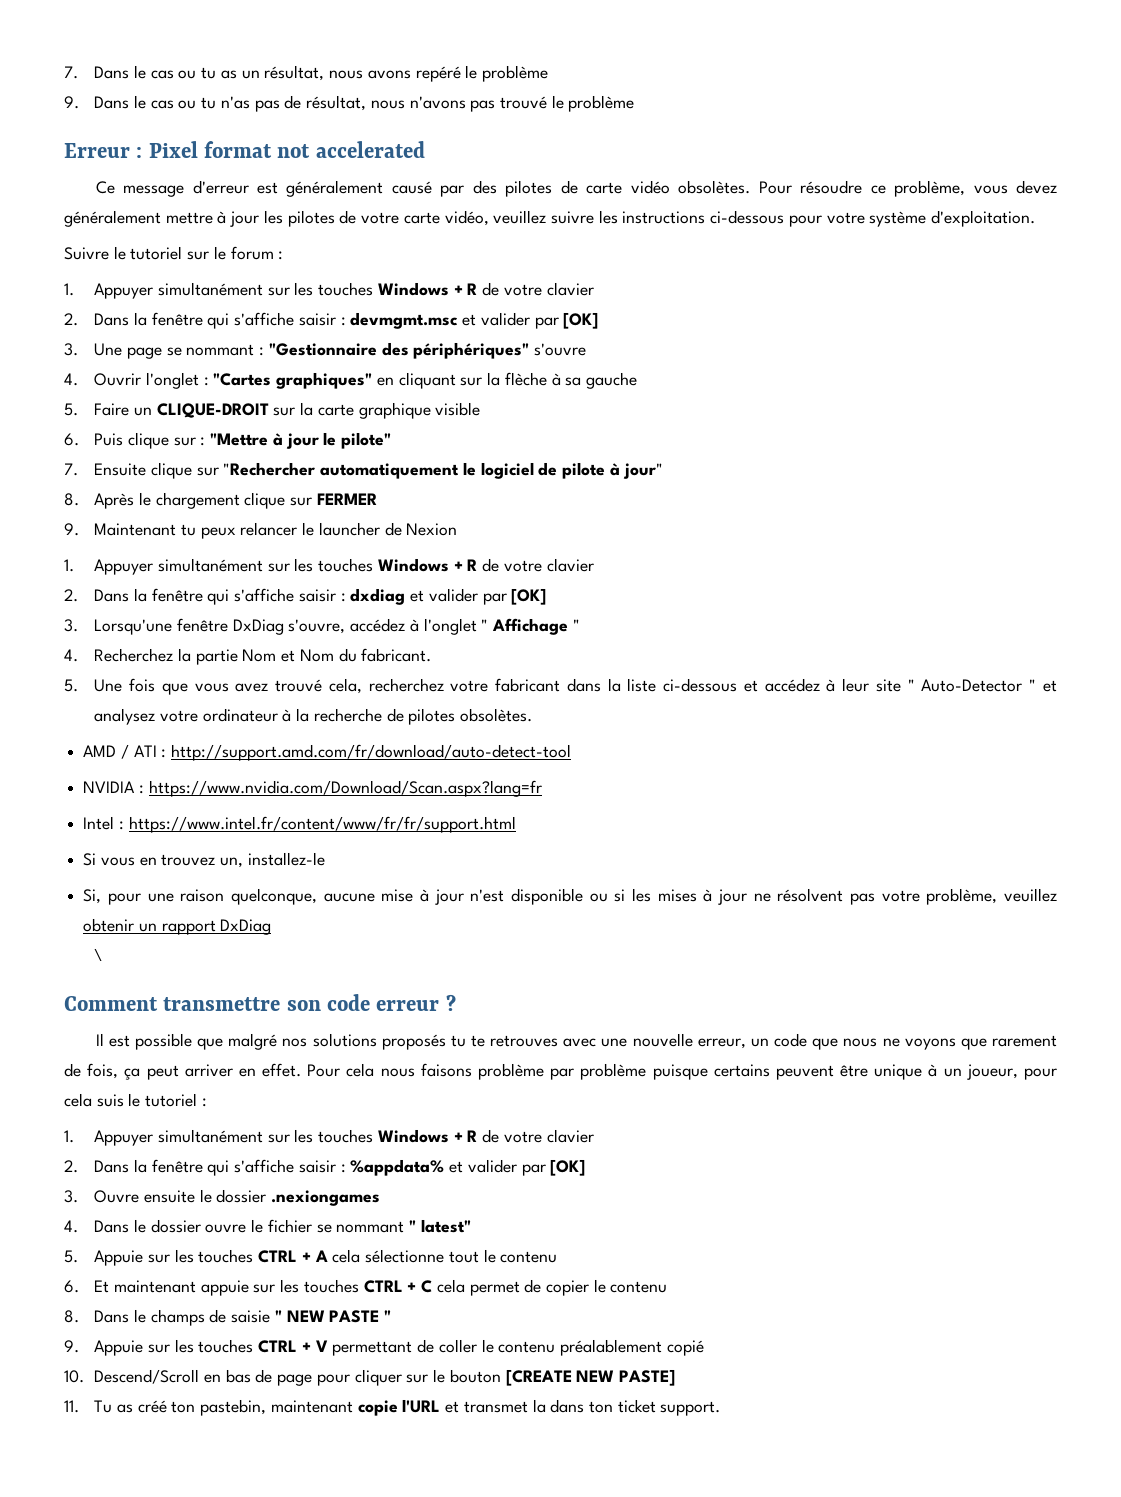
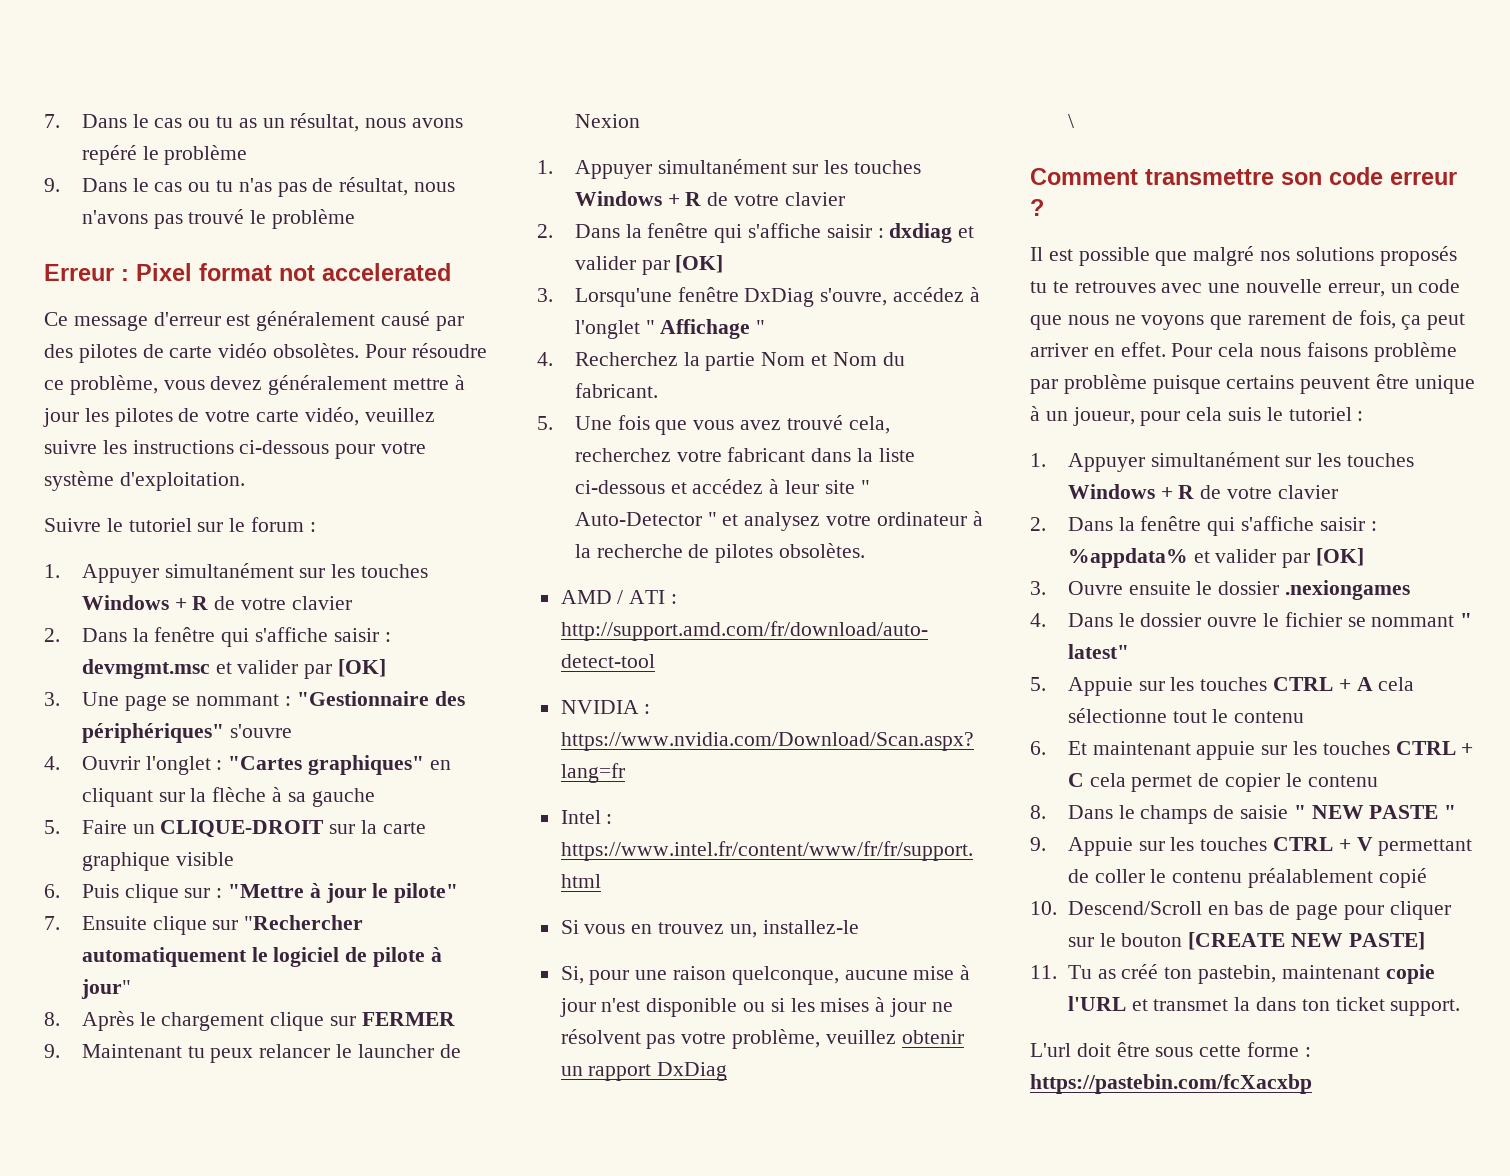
(721, 1408) none -> [1030,1042,1311,1057] [1030,1074,1312,1094] // L'url doit être sous cette forme : https://pastebin.com/fcXacxbp

